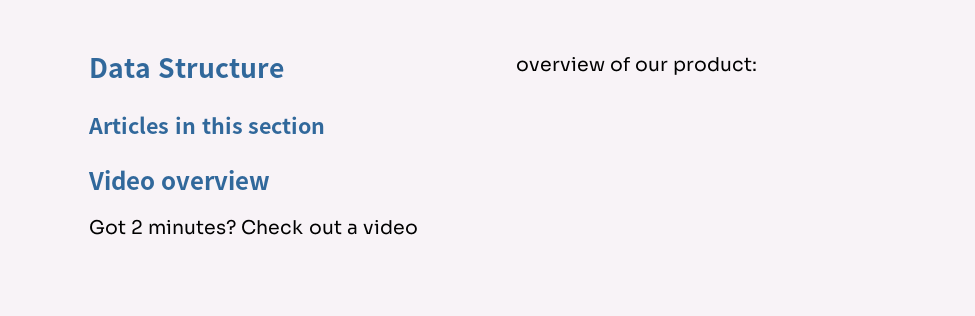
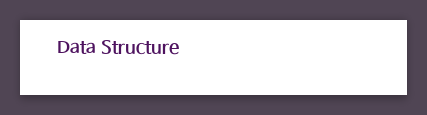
[88,116,326,134] [88,170,271,190] [89,219,418,235] [516,56,758,75] // Articles in this section // Video overview // Got 2 minutes? Check out a video overview of our product: -> (179, 47) none

